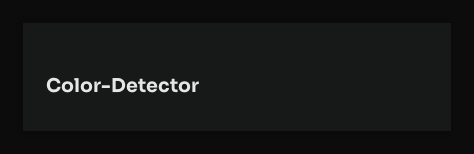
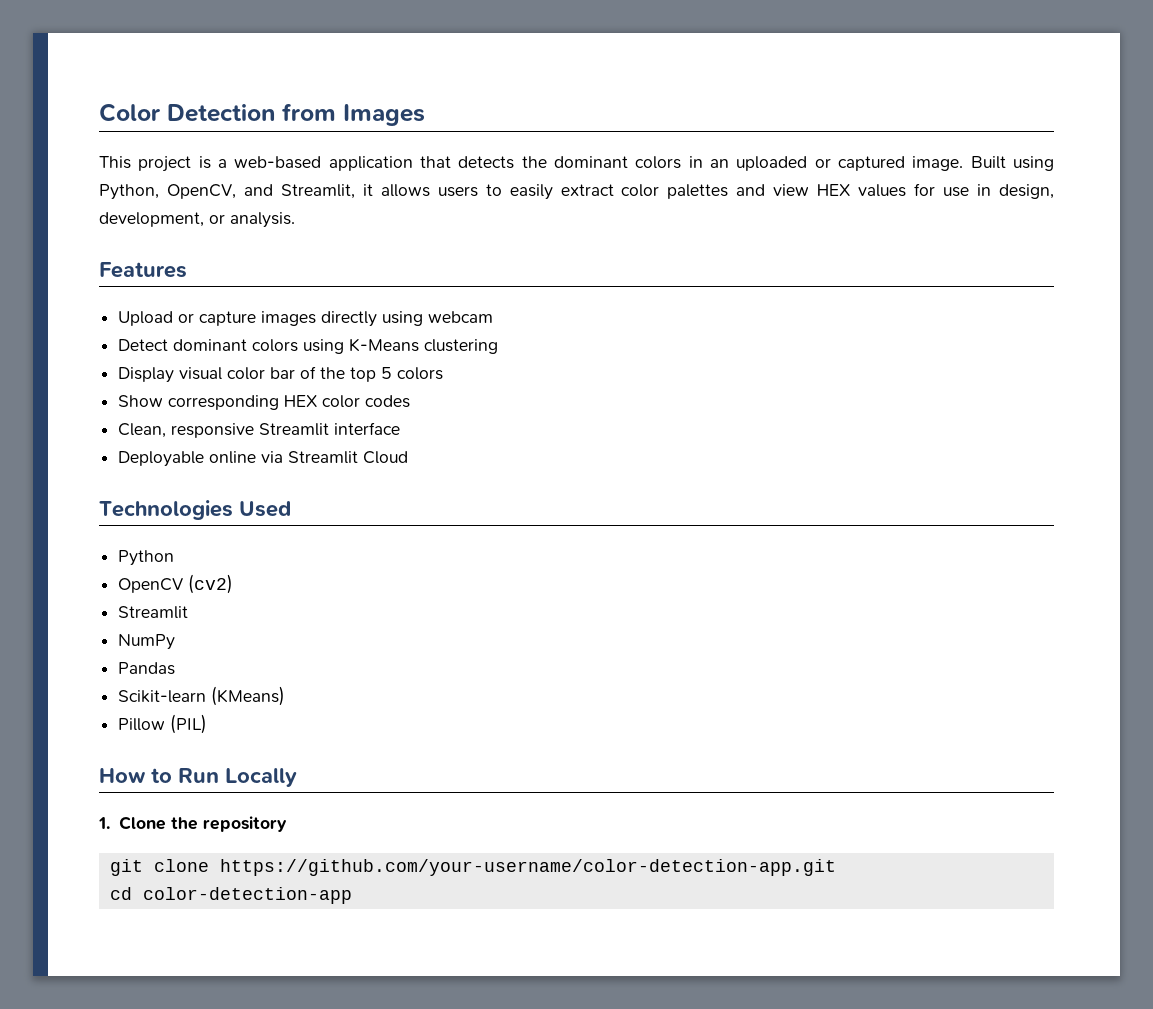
[46,77,199,93] Color-Detector -> [99,103,425,126] [99,156,1055,172] [99,183,1054,200] [99,212,295,228] [99,262,187,278] [118,311,494,327] [118,338,499,354] [118,366,444,383] [118,395,411,410] [118,422,401,438] [118,451,409,467] [99,500,291,520] [118,550,175,566] [118,574,234,594] [118,606,189,619] [118,634,176,650] [118,662,176,675] [118,686,286,706] [118,714,208,734] [99,768,297,787] [98,816,287,832] [109,859,836,876] [109,887,352,904] Color Detection from Images // This project is a web-based application that detects the dominant colors in an uploaded or captured image. Built using Python, OpenCV, and Streamlit, it allows users to easily extract color palettes and view HEX values for use in design, development, or analysis. // Features // Upload or capture images directly using webcam // Detect dominant colors using K-Means clustering // Display visual color bar of the top 5 colors // Show corresponding HEX color codes // Clean, responsive Streamlit interface // Deployable online via Streamlit Cloud // Technologies Used // Python // OpenCV (cv2) // Streamlit // NumPy // Pandas // Scikit-learn (KMeans) // Pillow (PIL) // How to Run Locally // 1. Clone the repository // git clone https://github.com/your-username/color-detection-app.git // cd color-detection-app

